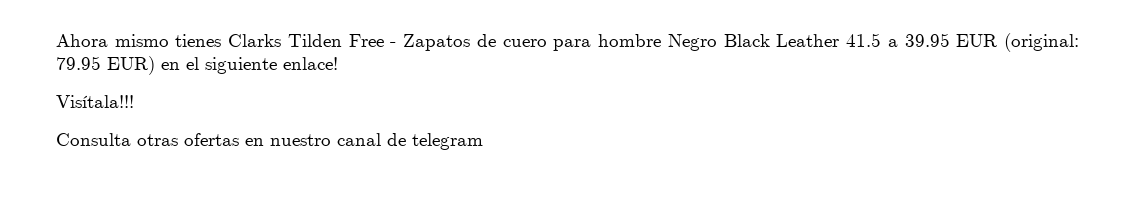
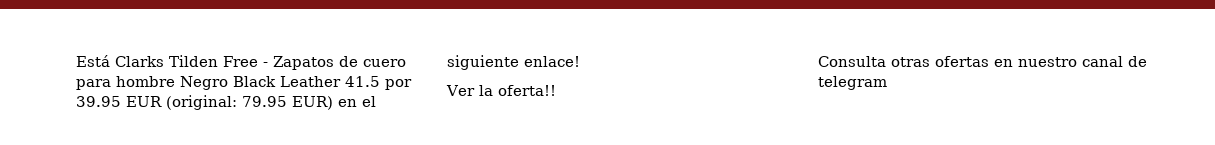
[56,34,222,47] Ahora mismo tienes -> [76,55,110,67] Está
[887,39,898,47] a -> [385,79,412,90] por
[56,95,134,108] Visítala!!! -> [446,85,556,96] Ver la oferta!!

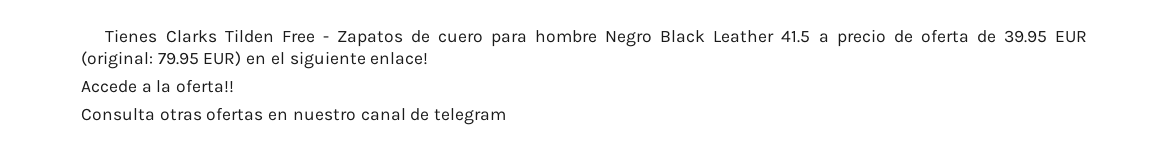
[76,55,110,67] Está -> [105,29,158,43] Tienes
[385,79,412,90] por -> [818,29,996,47] a precio de oferta de
[446,85,475,96] Ver -> [81,80,152,93] Accede a

